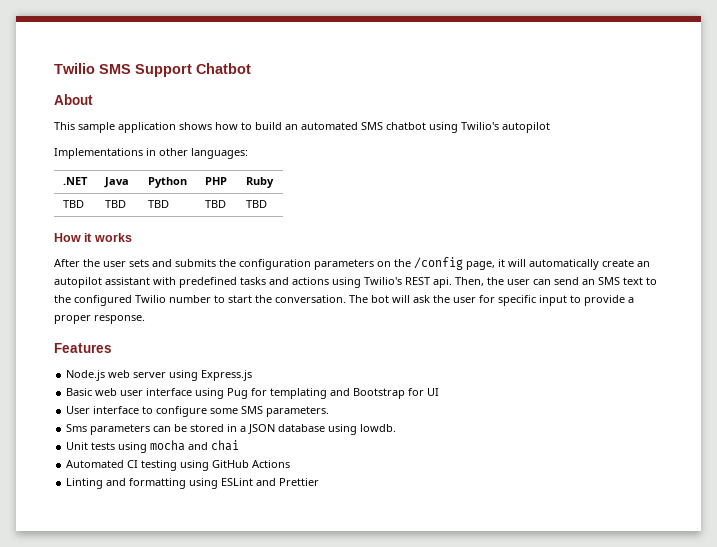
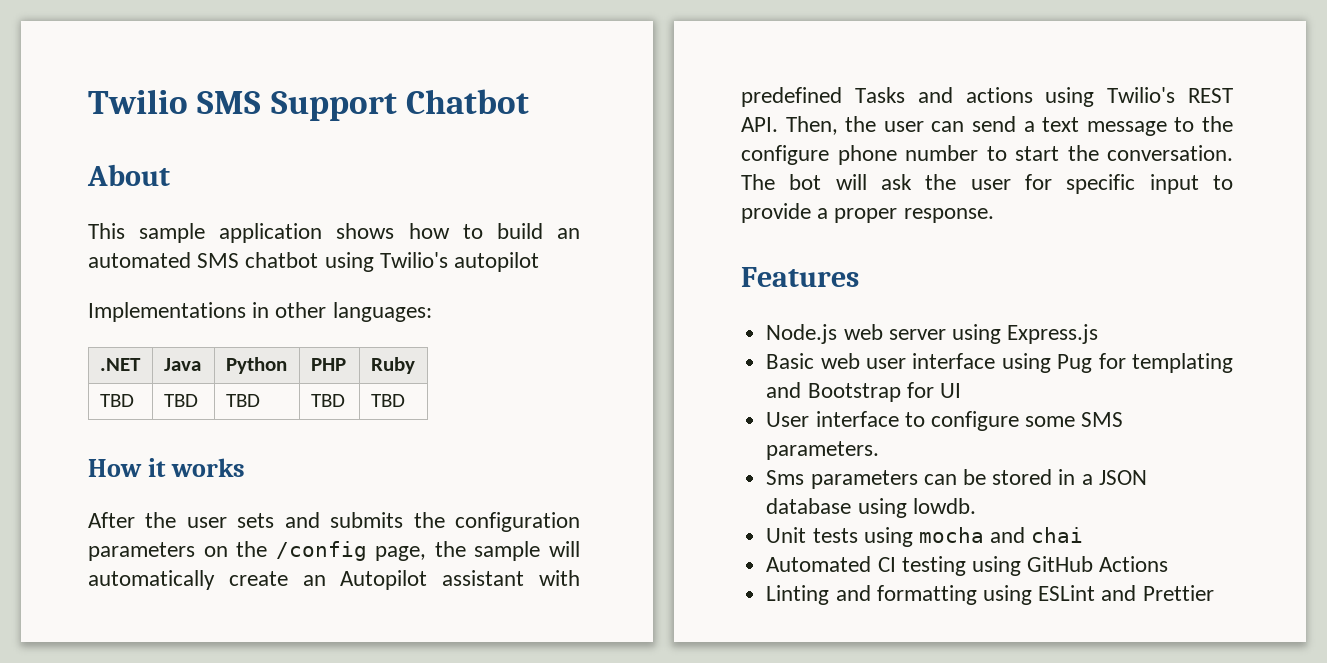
[498,259,505,267] it -> [434,541,541,561] the sample
[54,277,102,288] autopilot -> [340,570,428,590] Autopilot
[240,277,266,285] tasks -> [854,87,905,103] Tasks
[433,277,452,288] api. -> [741,117,778,132] API.
[582,277,657,285] [54,295,166,306] an SMS text to the configured Twilio -> [1023,116,1233,136] [741,145,897,165] a text message to the configure phone

